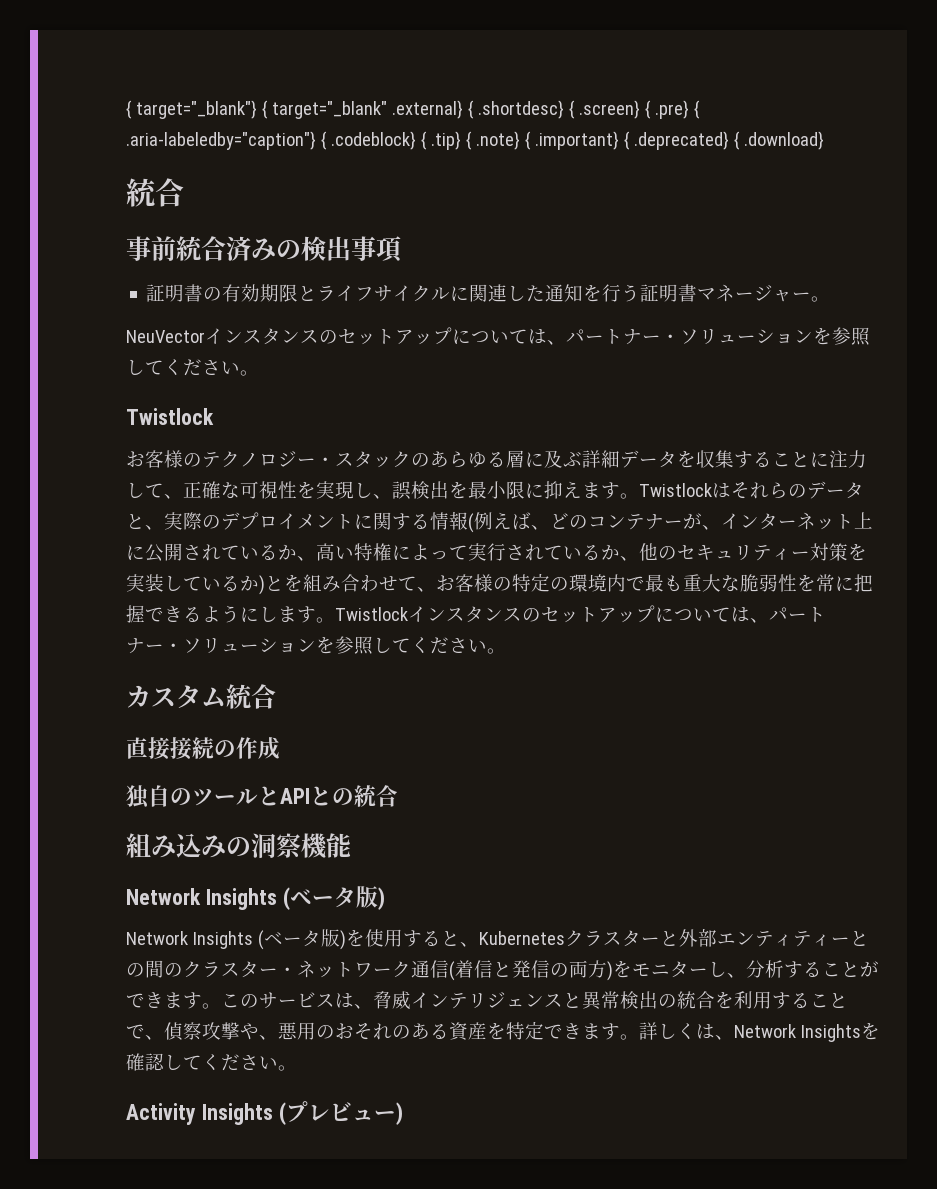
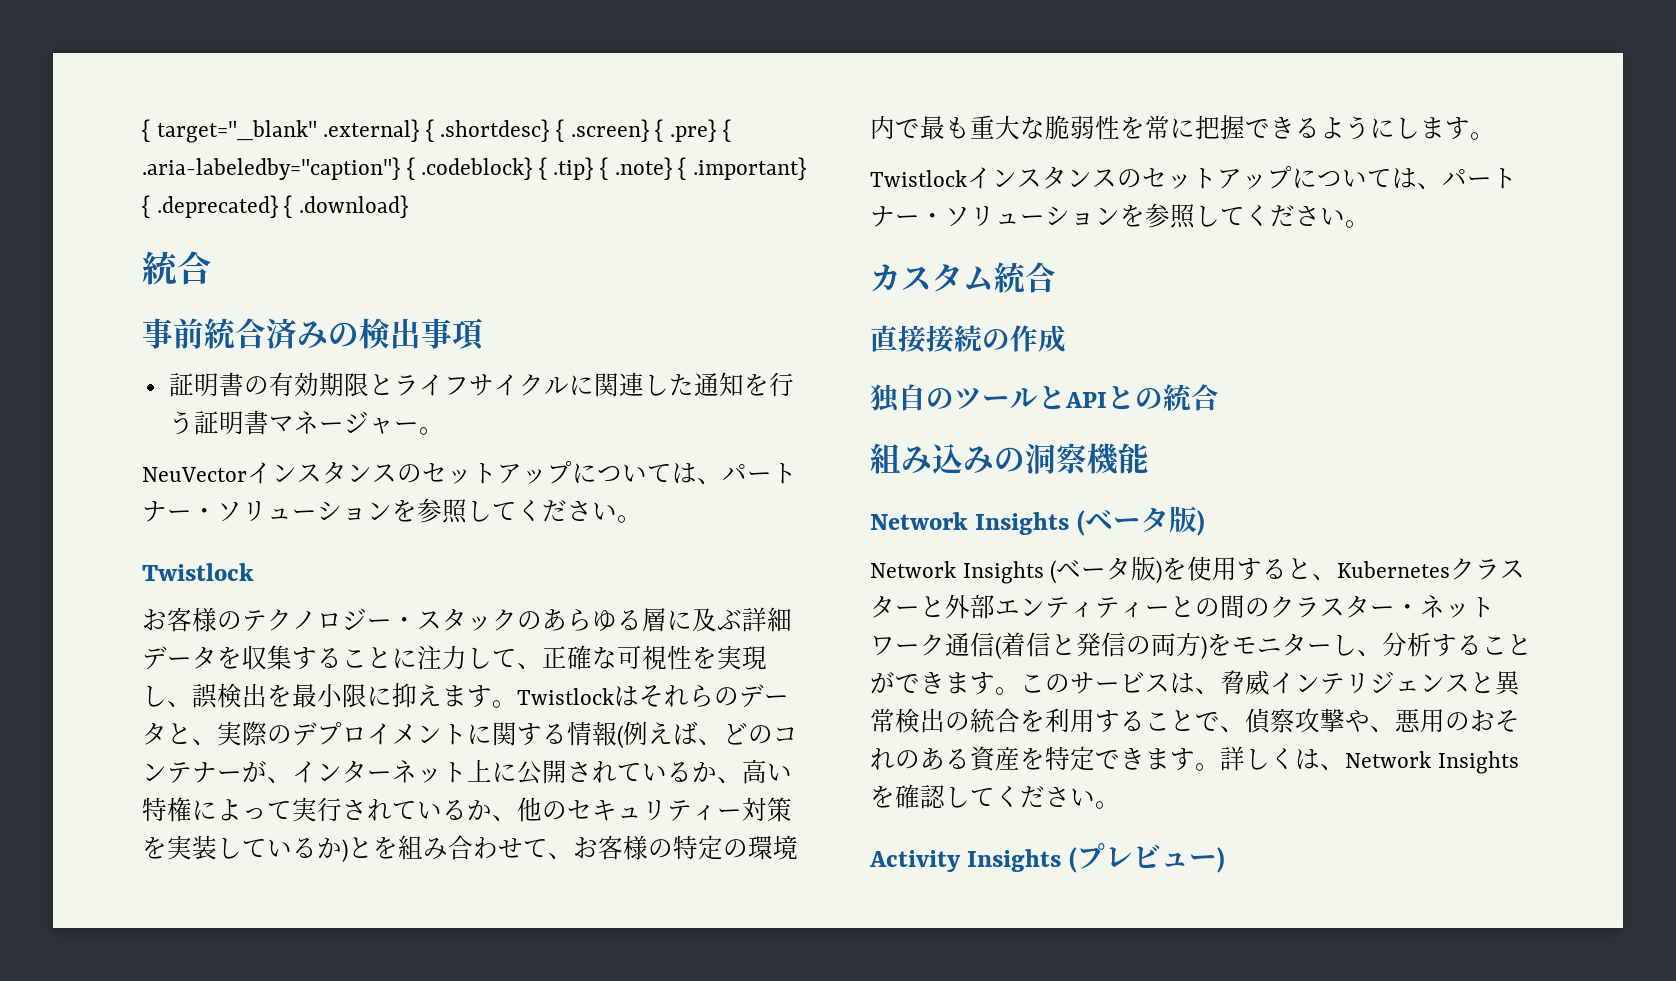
[126,100,268,119] { target="_blank"} { -> [142,119,150,142] {
(335, 620) none -> (1495, 136) //

